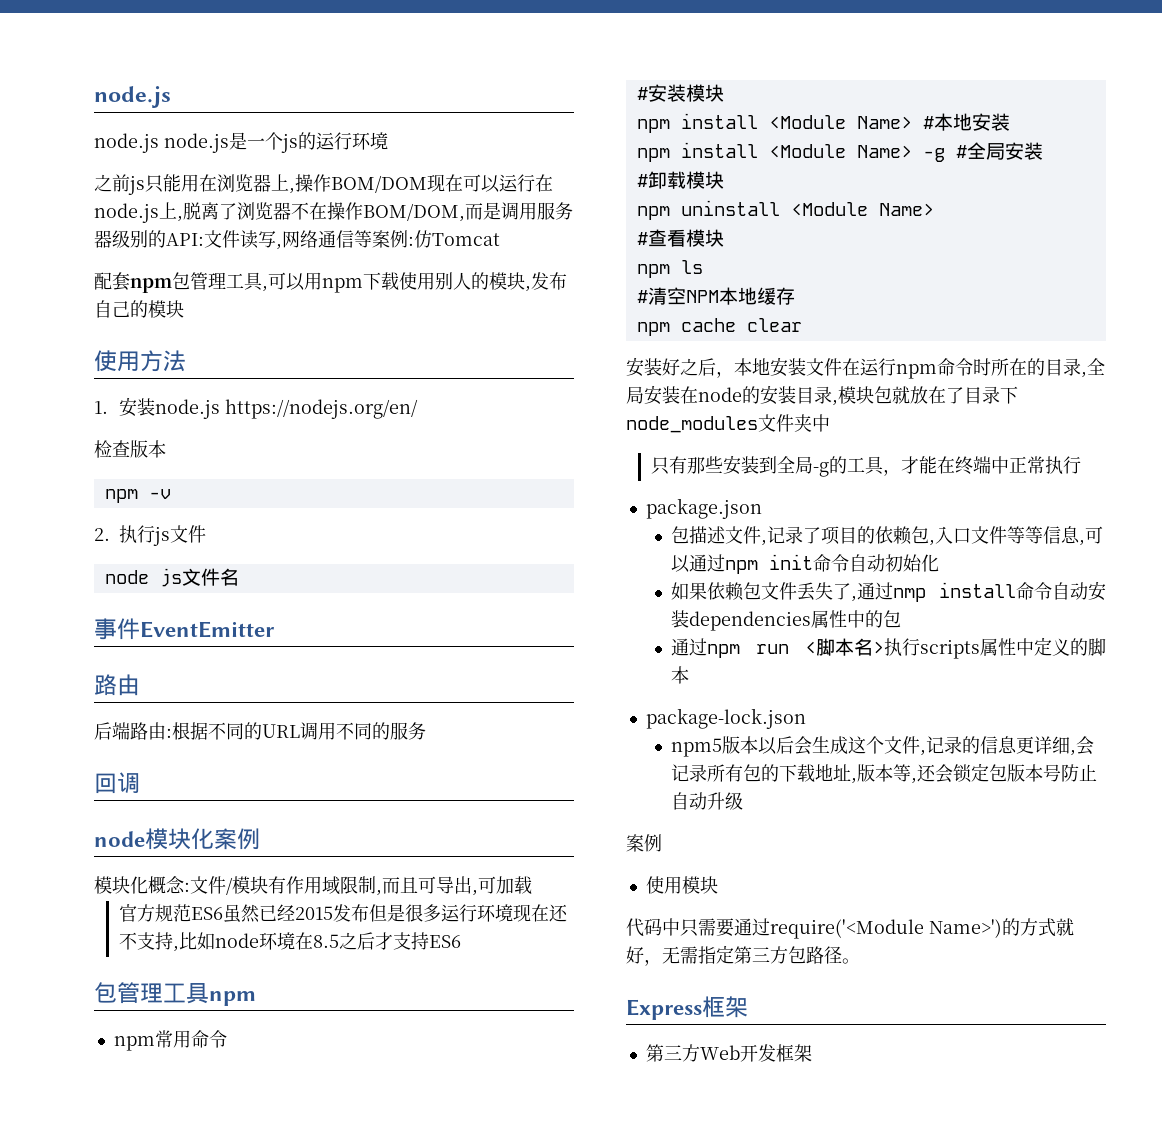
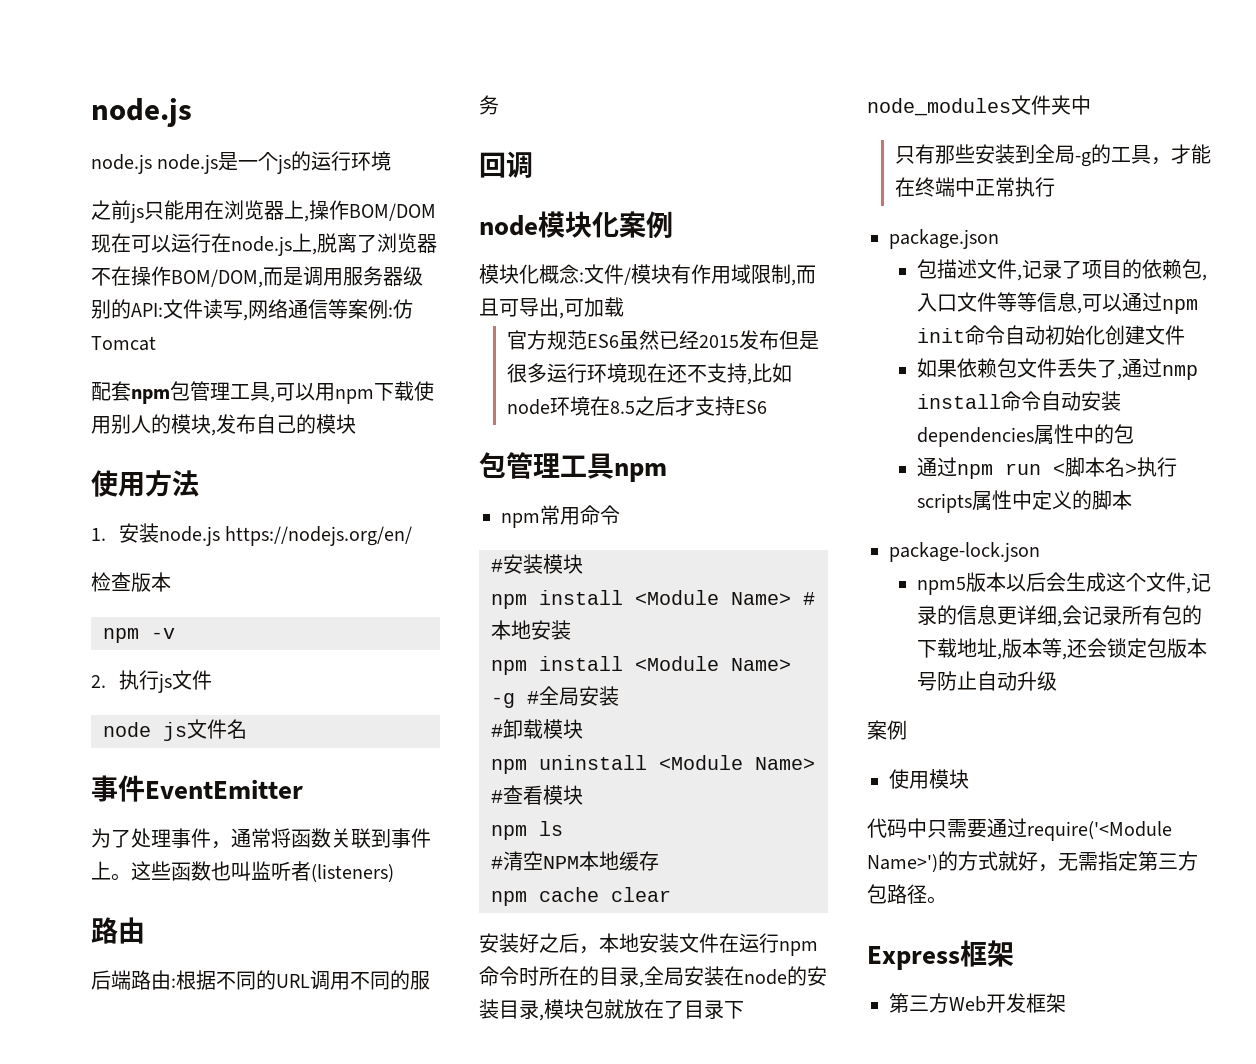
(275, 629) none -> [91,828,431,849] [91,861,394,883] // 为了处理事件，通常将函数关联到事件上。这些函数也叫监听者(listeners)
(939, 563) none -> [1104,325,1185,345] 创建文件

